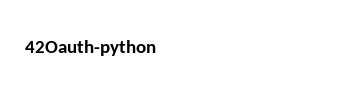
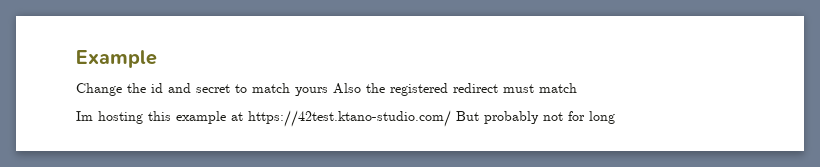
[25,40,156,56] 42Oauth-python -> [76,50,157,68] [76,83,577,96] [76,110,615,127] Example // Change the id and secret to match yours Also the registered redirect must match // Im hosting this example at https://42test.ktano-studio.com/ But probably not for long

